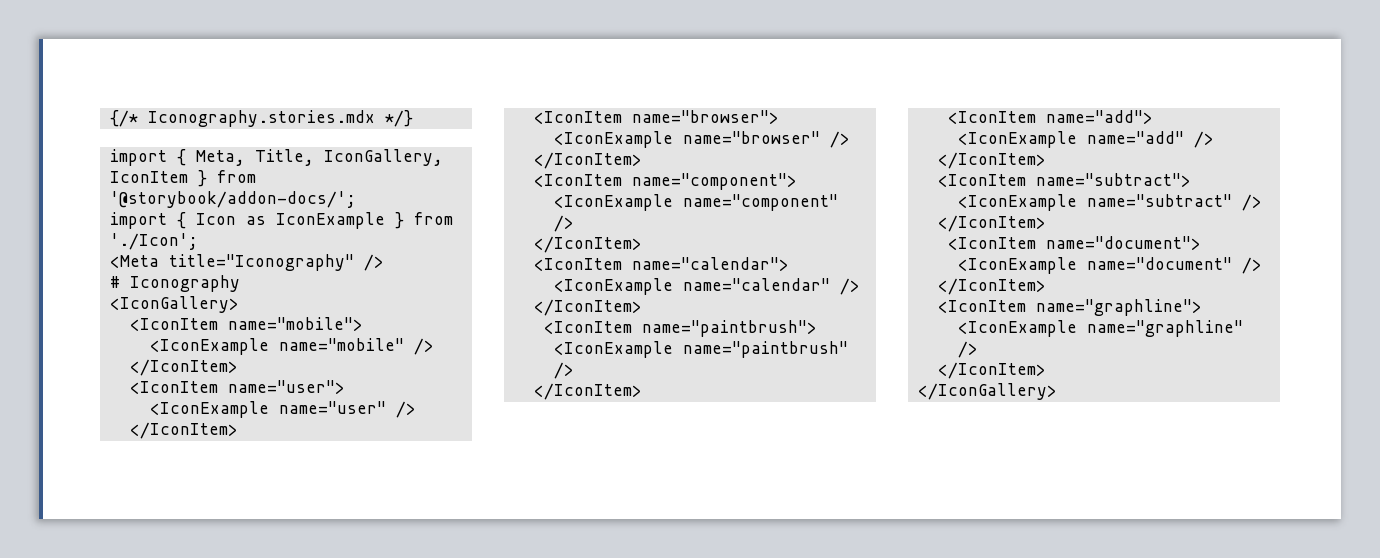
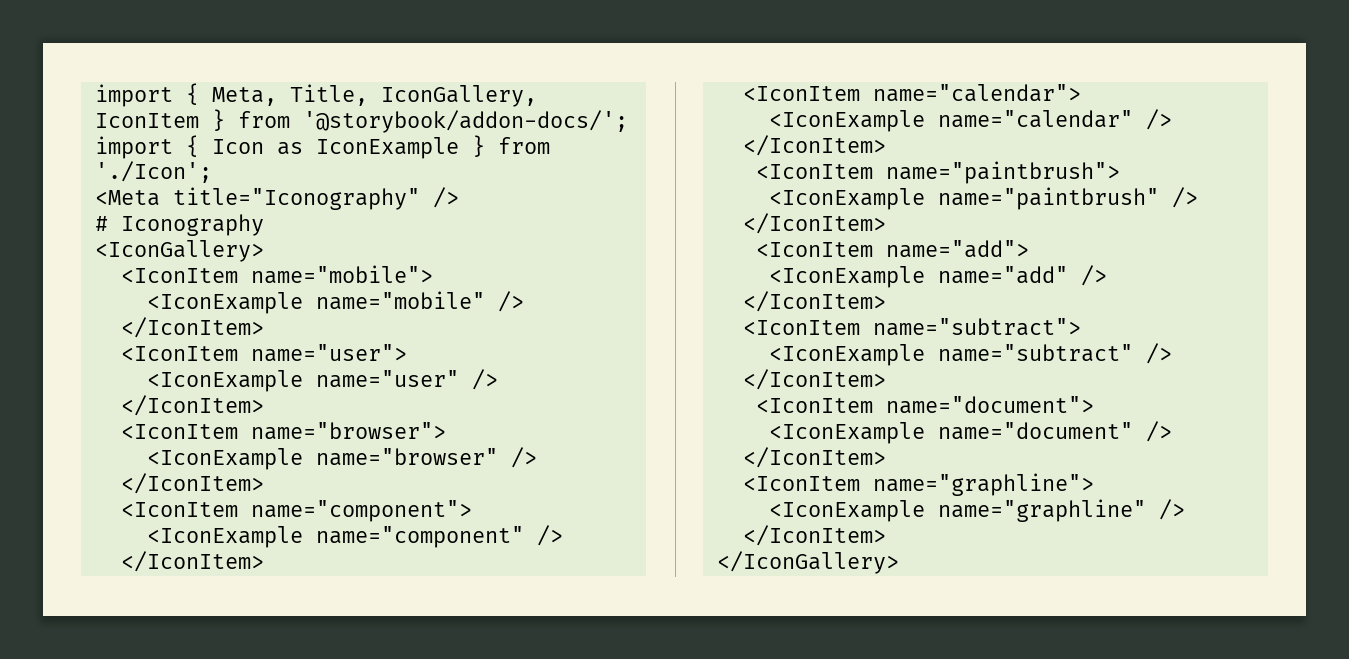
[110,110,414,127] {/* Iconography.stories.mdx */} // -> (95, 95) none

